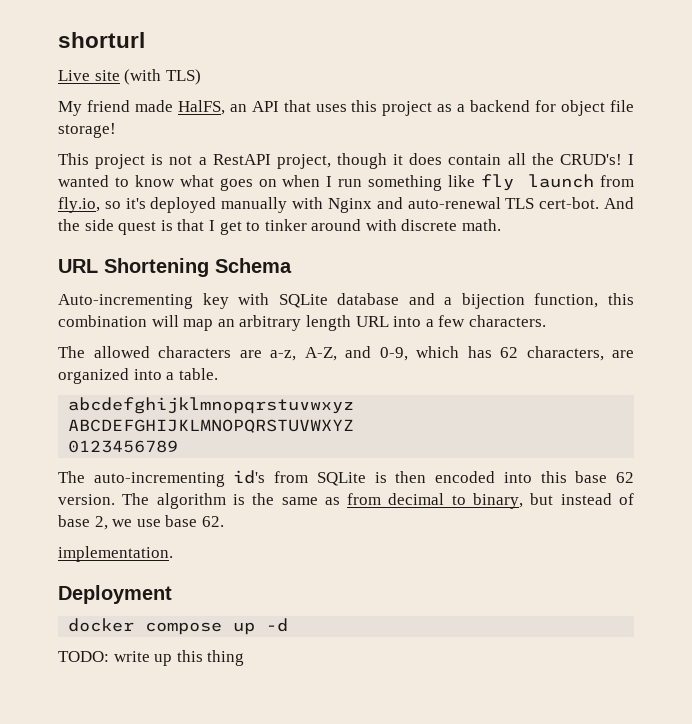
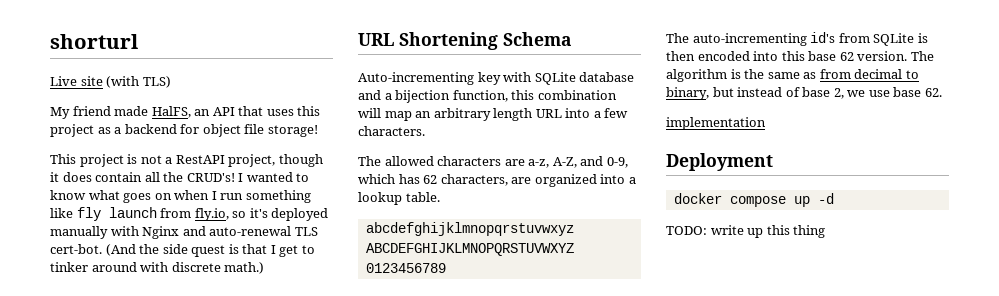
[604,197,634,209] And -> [105,244,136,256] (And
[462,219,502,231] math. -> [224,262,265,274] math.)
(175, 376) none -> [358,192,402,205] lookup
[58,546,173,562] implementation. -> [666,117,766,130] implementation

